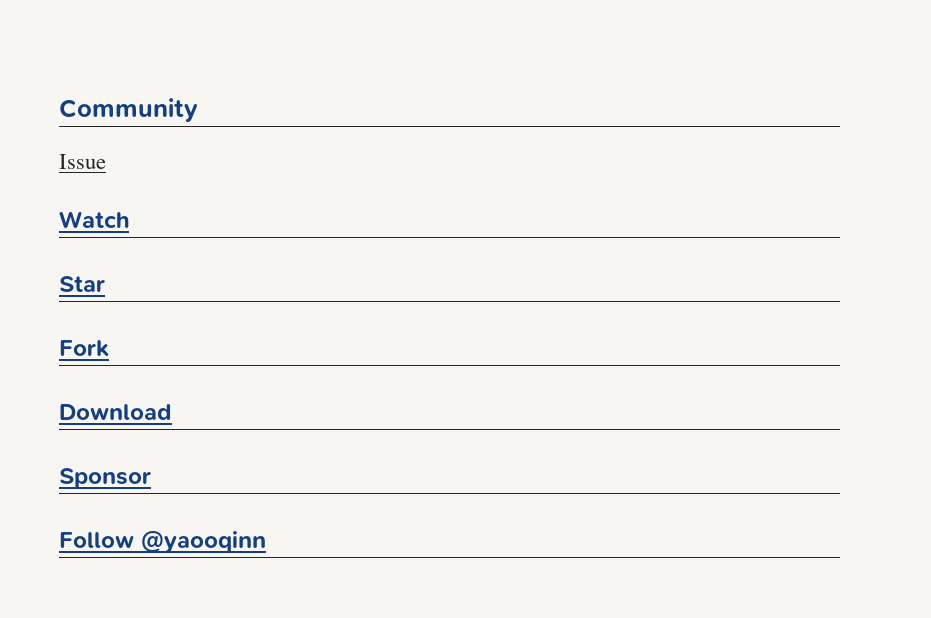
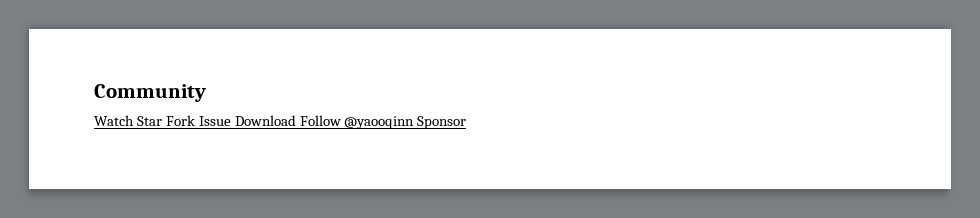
[59,154,106,169] [59,211,129,228] [59,276,105,292] [59,340,109,357] Issue // Watch // Star // Fork // -> [94,115,231,126] Watch Star Fork Issue
[59,468,151,489] // Sponsor // -> (296, 120) none
(266, 541) none -> [417,116,467,129] Sponsor

